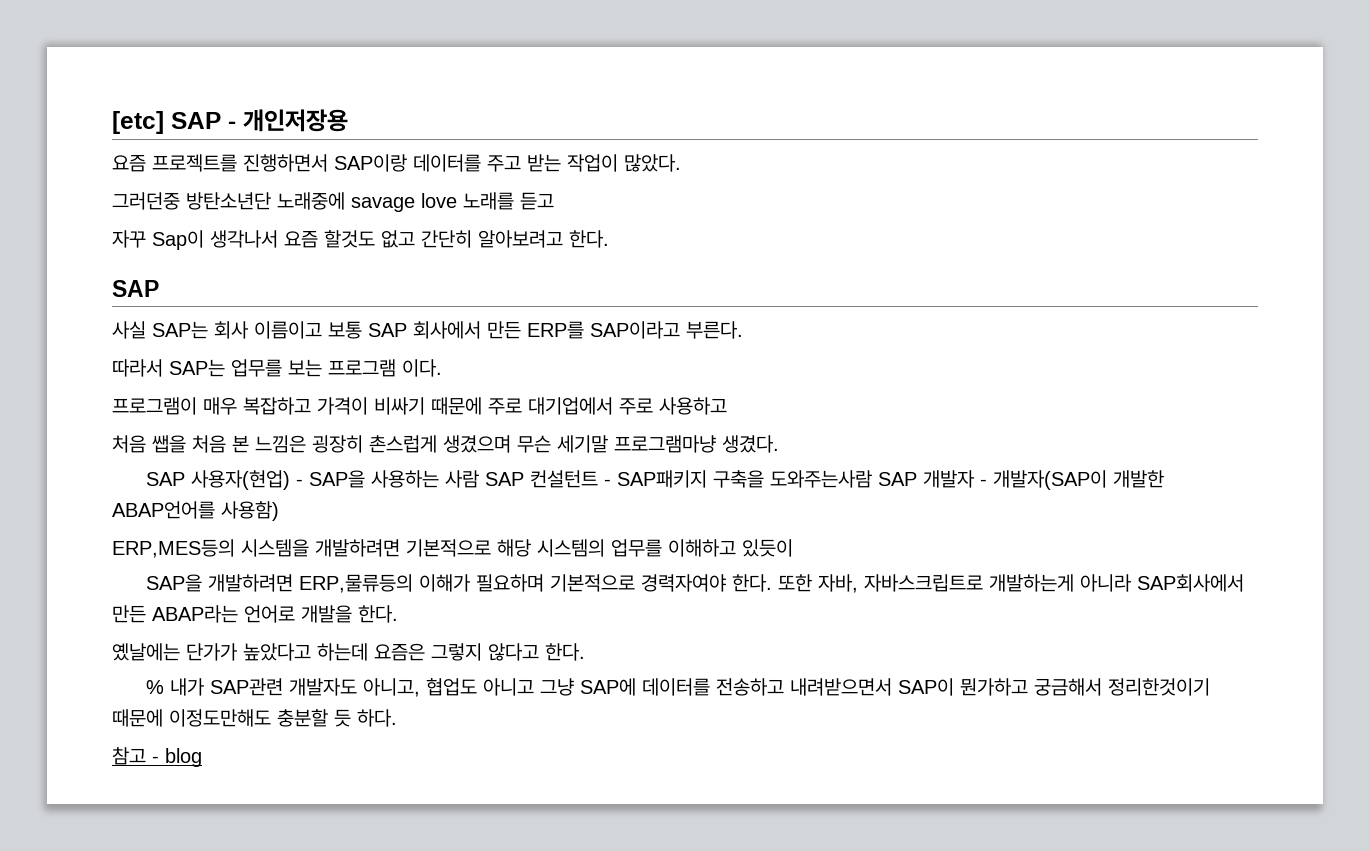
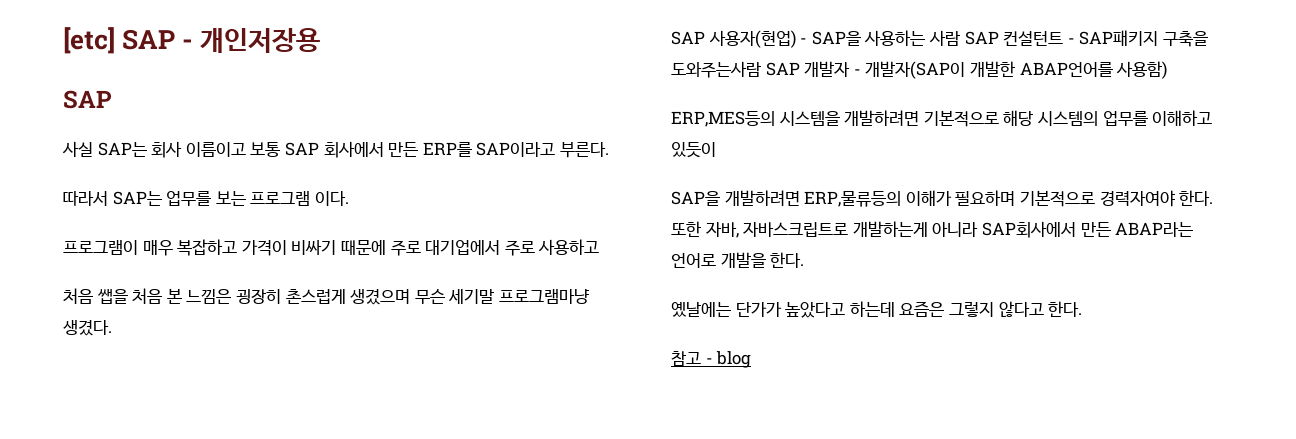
[112,154,681,172] [112,192,554,212] [112,230,609,250] // 요즘 프로젝트를 진행하면서 SAP이랑 데이터를 주고 받는 작업이 많았다. // 그러던중 방탄소년단 노래중에 savage love 노래를 듣고 // 자꾸 Sap이 생각나서 요즘 할것도 없고 간단히 알아보려고 한다. -> (321, 40) none
[146,678,1211,697] [112,709,397,727] // % 내가 SAP관련 개발자도 아니고, 협업도 아니고 그냥 SAP에 데이터를 전송하고 내려받으면서 SAP이 뭔가하고 궁금해서 정리한것이기 때문에 이정도만해도 충분할 듯 하다. -> (1083, 309) none

